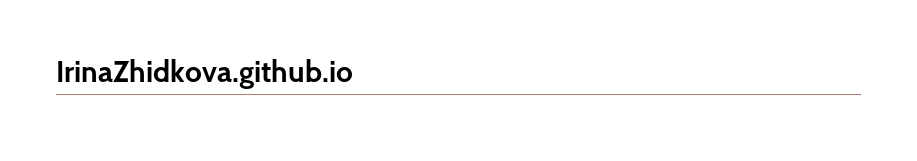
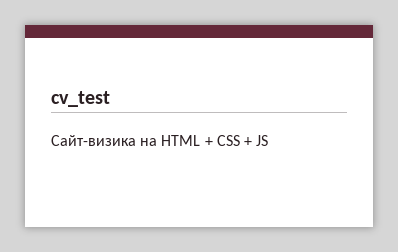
[56,59,353,89] IrinaZhidkova.github.io -> [51,91,110,107] [51,135,269,146] cv_test // Сайт-визика на HTML + CSS + JS

